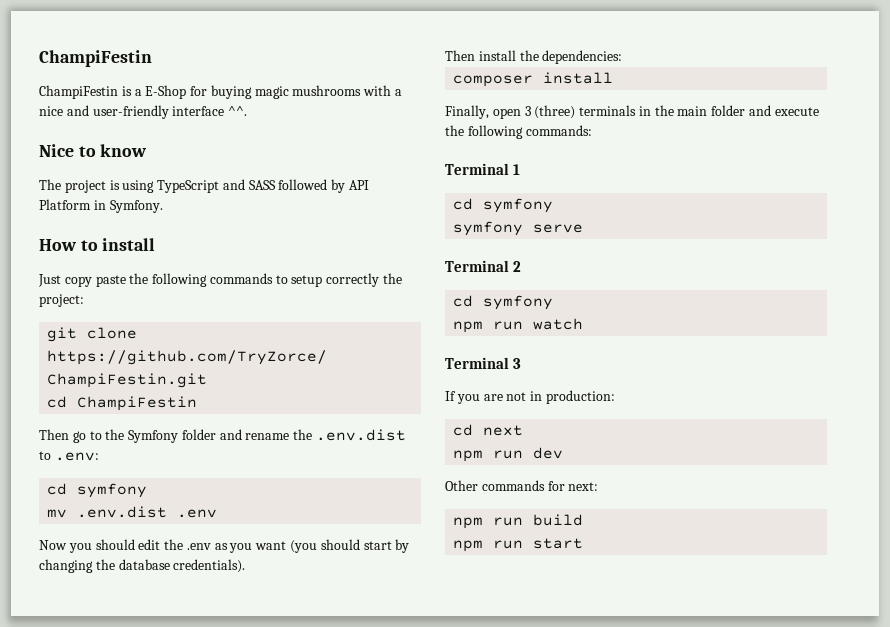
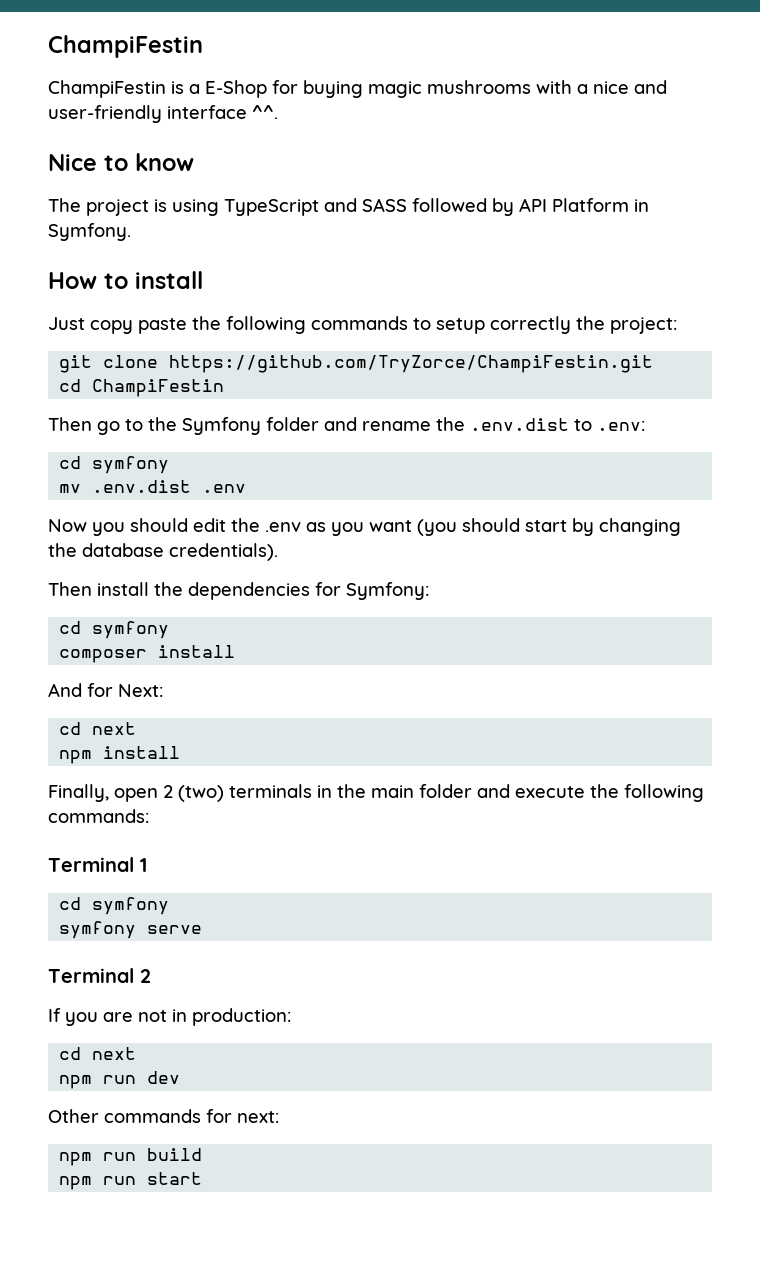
[542,50,623,64] [453,75,534,87] dependencies: // composer -> [188,582,429,600] [59,621,170,639] [59,645,236,663] [48,683,163,697] [59,722,137,735] [59,750,93,764] dependencies for Symfony: // cd symfony // composer install // And for Next: // cd next // npm
[524,105,576,119] 3 (three) -> [163,785,224,802] 2 (two)
[453,295,554,310] [453,318,584,333] [445,357,522,369] // cd symfony // npm run watch // Terminal 3 -> (151, 976) none

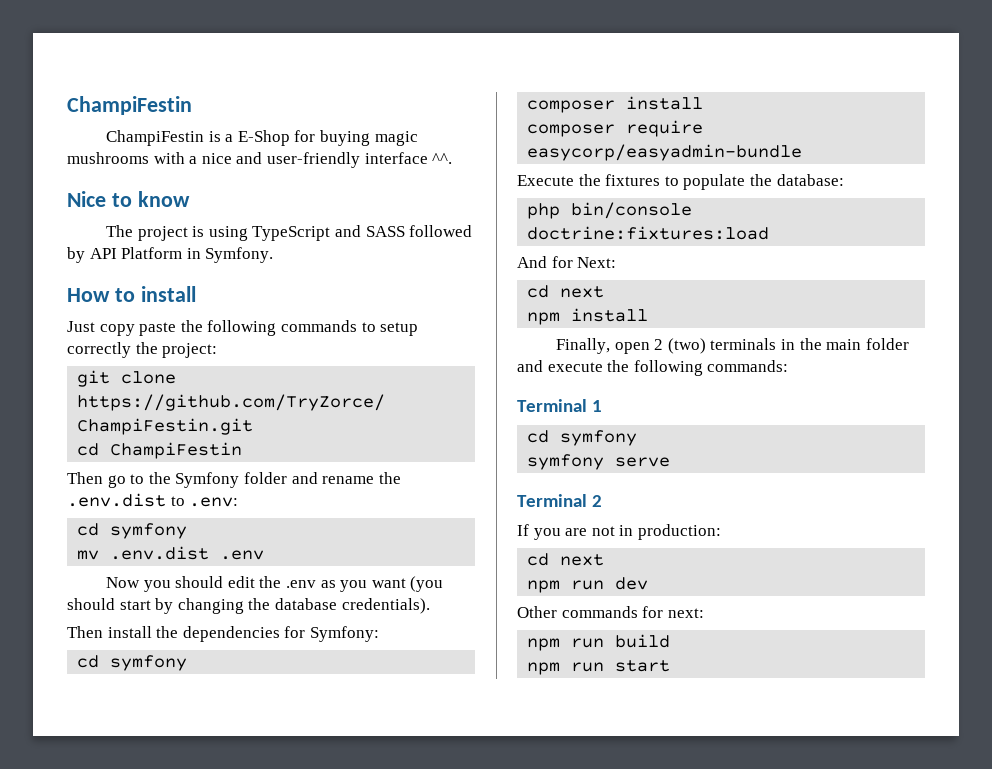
(236, 651) none -> [527,120,704,137] [527,144,803,161] [517,174,844,190] [527,202,693,219] [527,226,770,240] // composer require easycorp/easyadmin-bundle // Execute the fixtures to populate the database: // php bin/console doctrine:fixtures:load

